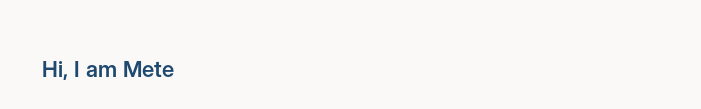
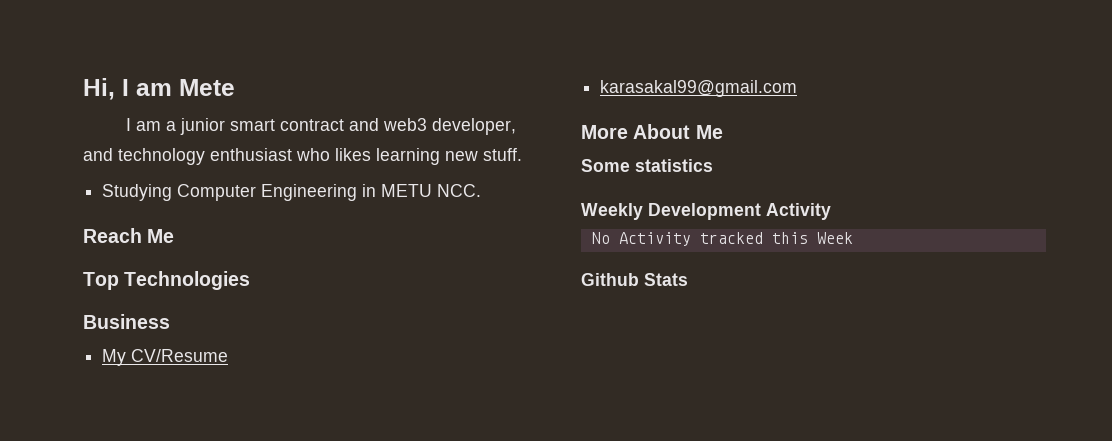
(174, 69) none -> [126,118,517,135] [83,148,522,165] [102,184,482,201] [83,228,175,243] [83,271,251,290] [83,314,170,329] [102,349,229,366] [600,80,798,97] [581,124,723,139] [581,159,713,172] [581,203,831,220] [591,232,853,246] [581,273,688,286] // I am a junior smart contract and web3 developer, and technology enthusiast who likes learning new stuff. // Studying Computer Engineering in METU NCC. // Reach Me // Top Technologies // Business // My CV/Resume // karasakal99@gmail.com // More About Me // Some statistics // Weekly Development Activity // No Activity tracked this Week // Github Stats

